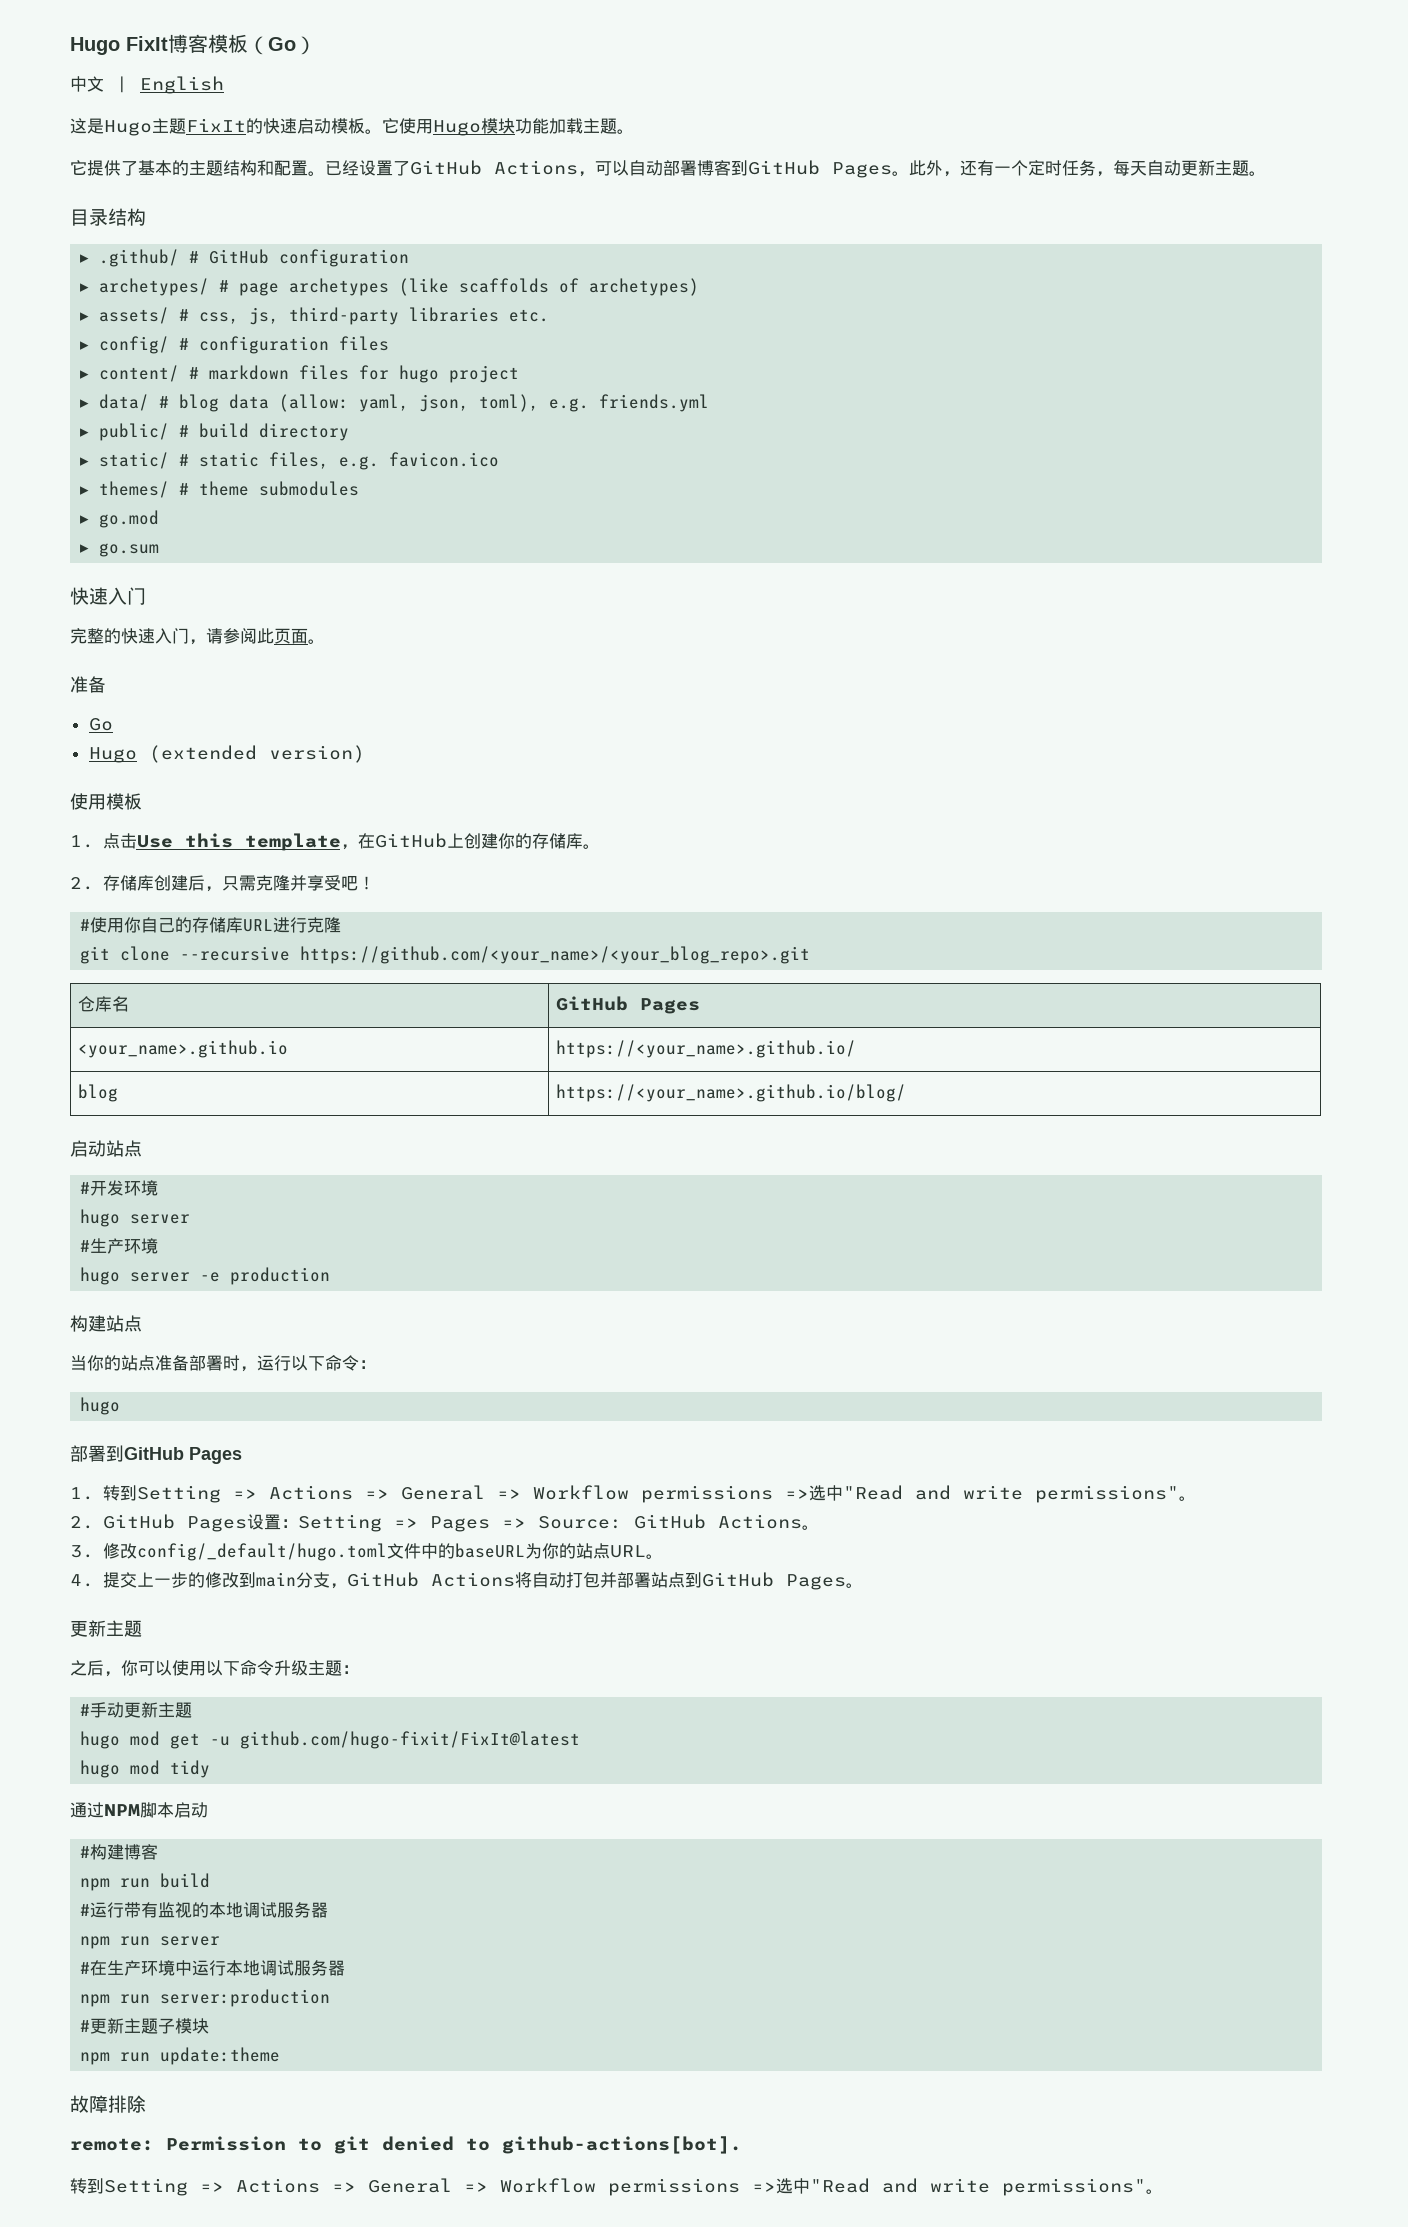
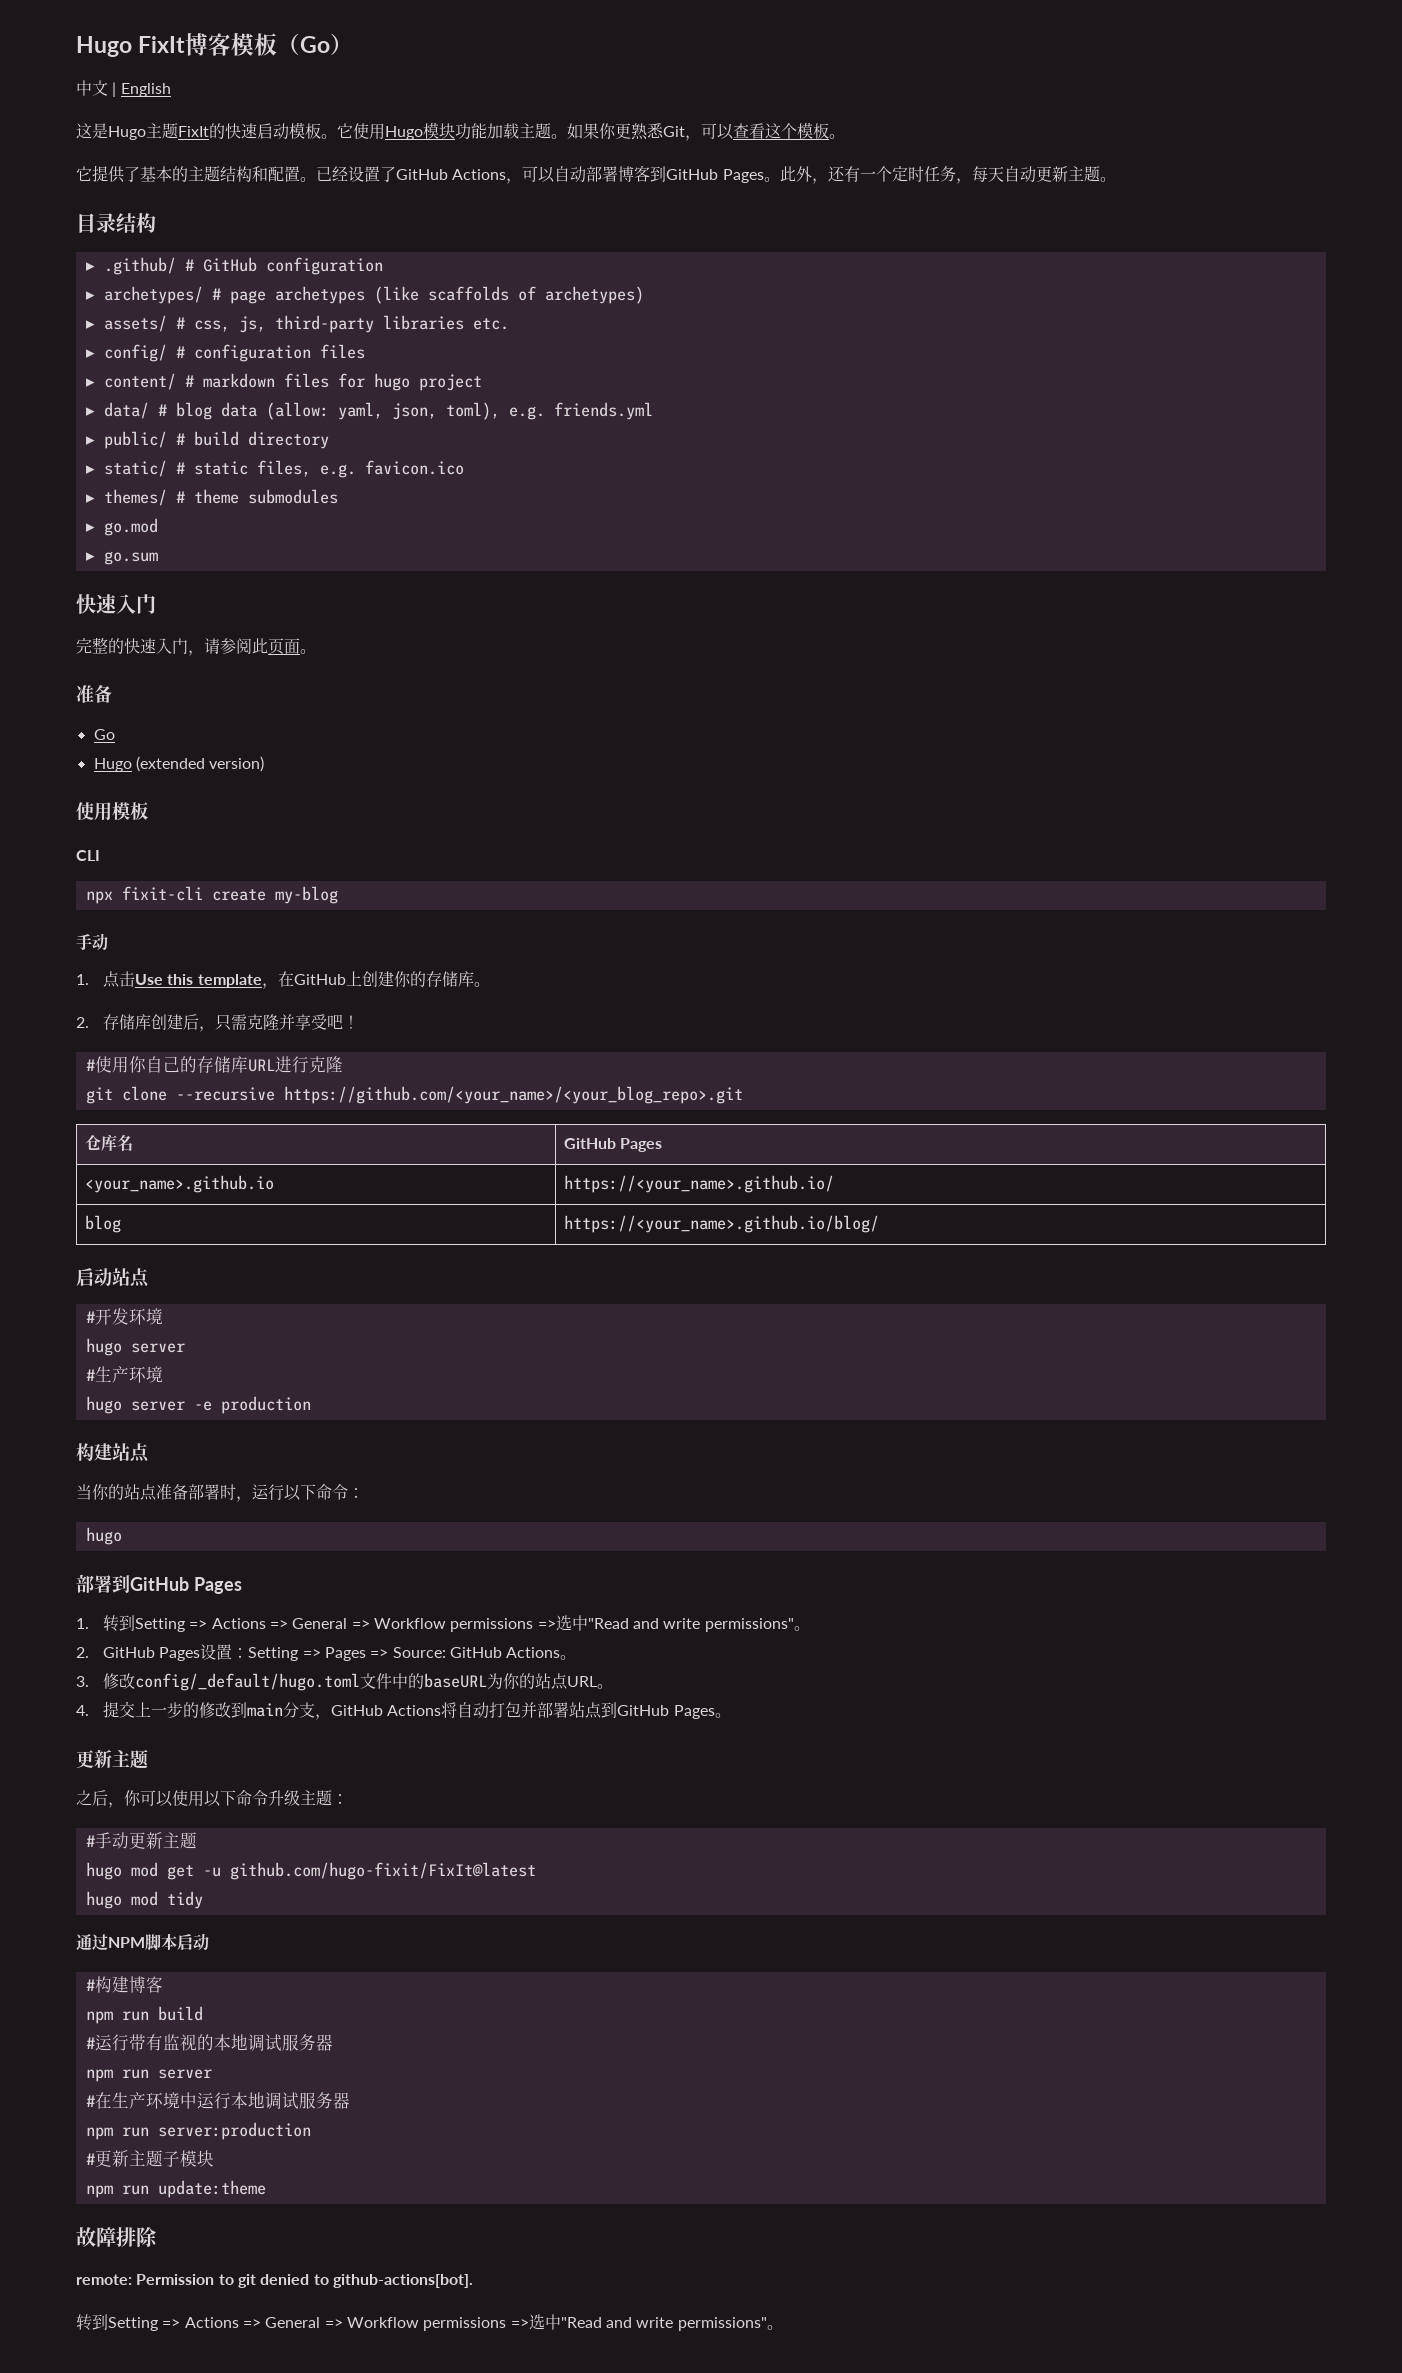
(634, 131) none -> [567,122,845,141] 如果你更熟悉Git，可以查看这个模板。
(142, 801) none -> [76,850,100,861] [85,886,338,904] [76,933,108,951] // CLI // npx fixit-cli create my-blog // 手动

